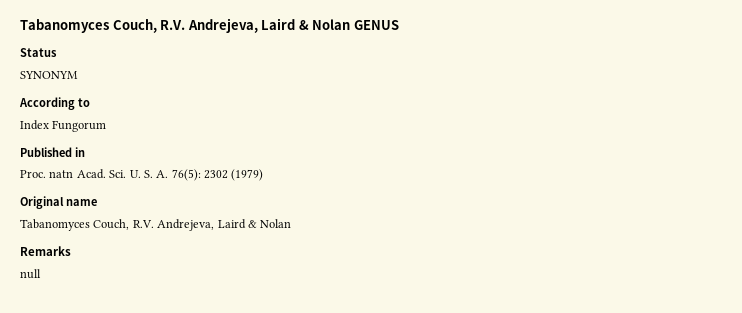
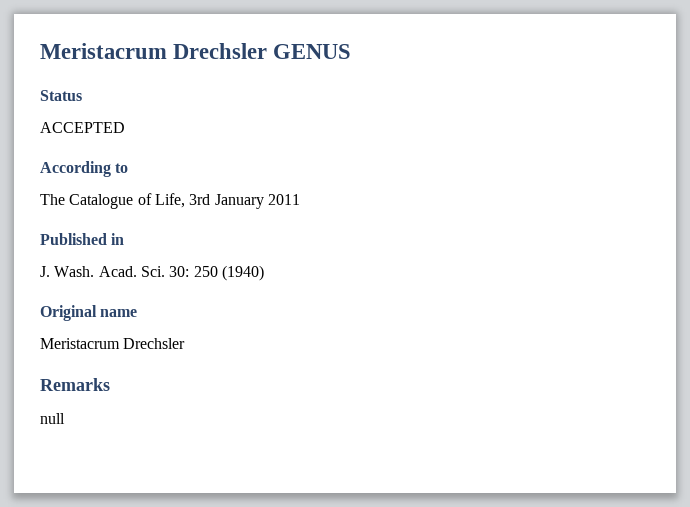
[20,18,351,33] Tabanomyces Couch, R.V. Andrejeva, Laird & Nolan -> [40,43,268,59] Meristacrum Drechsler
[20,71,78,79] SYNONYM -> [40,122,125,133] ACCEPTED
[20,120,107,132] [20,147,85,157] [20,169,264,181] [20,196,97,209] [20,219,292,231] Index Fungorum // Published in // Proc. natn Acad. Sci. U. S. A. 76(5): 2302 (1979) // Original name // Tabanomyces Couch, R.V. Andrejeva, Laird & Nolan -> [40,193,300,209] [40,233,125,245] [40,265,264,281] [40,305,138,321] [40,338,186,349] The Catalogue of Life, 3rd January 2011 // Published in // J. Wash. Acad. Sci. 30: 250 (1940) // Original name // Meristacrum Drechsler

